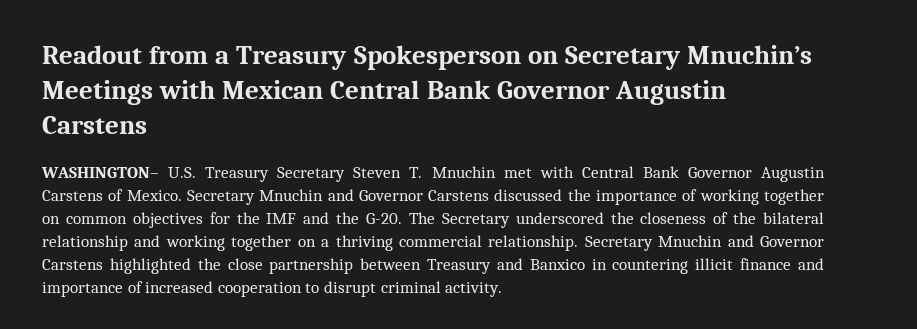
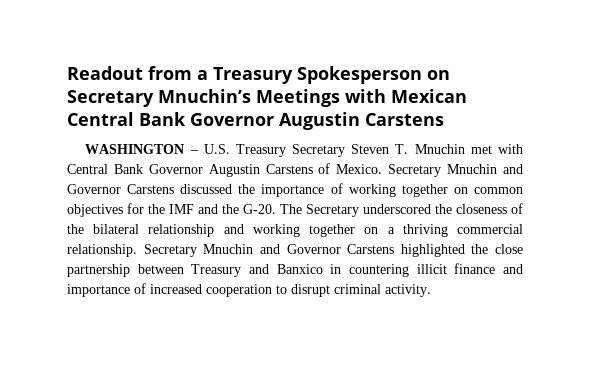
[41,167,159,178] WASHINGTON– -> [85,144,199,154] WASHINGTON –

